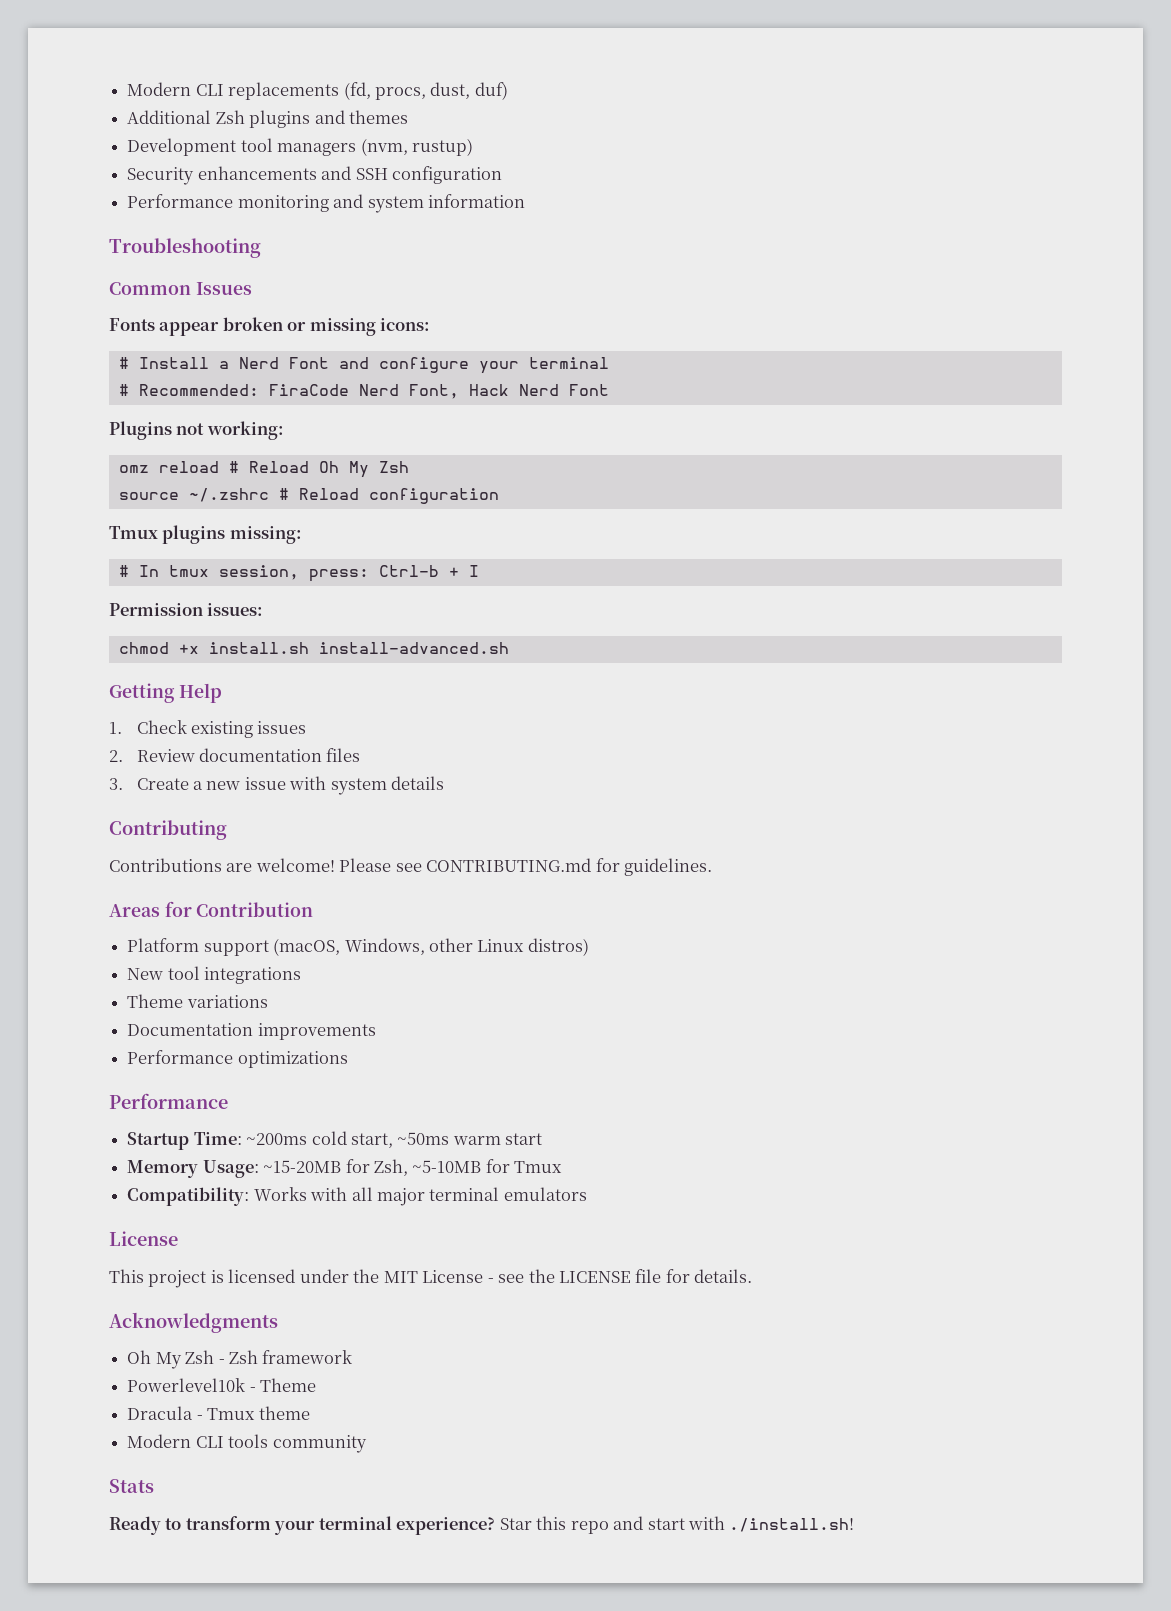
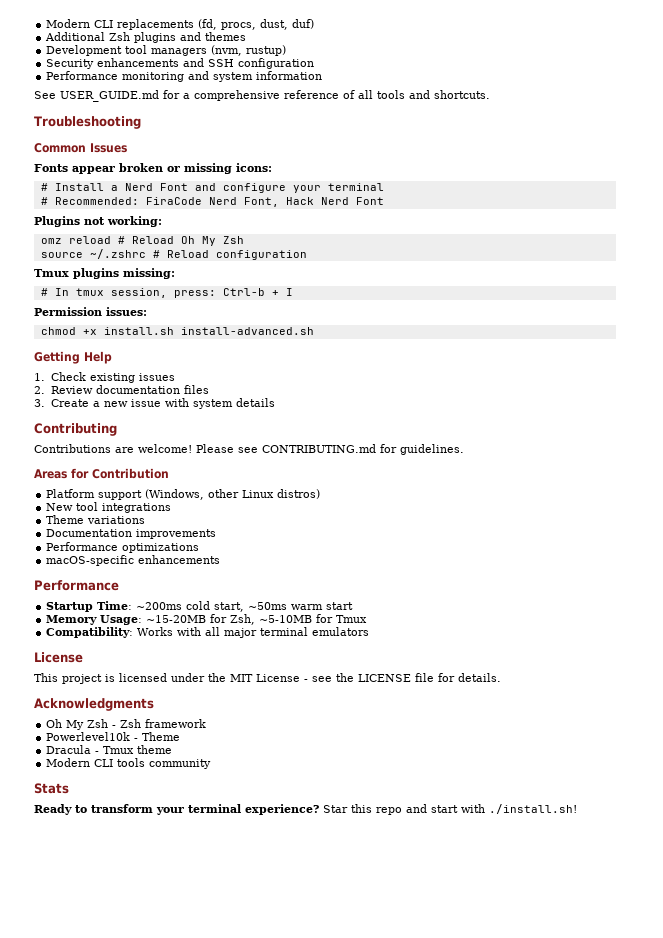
(525, 201) none -> [34,90,490,102] // See USER_GUIDE.md for a comprehensive reference of all tools and shortcuts.
[273,938,425,956] (macOS, Windows, -> [145,489,205,500] (Windows,
(348, 1059) none -> [46,555,221,566] // macOS-specific enhancements

